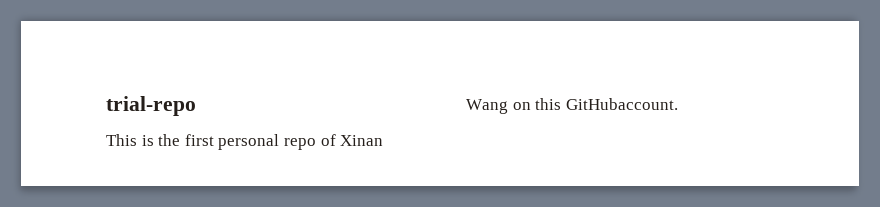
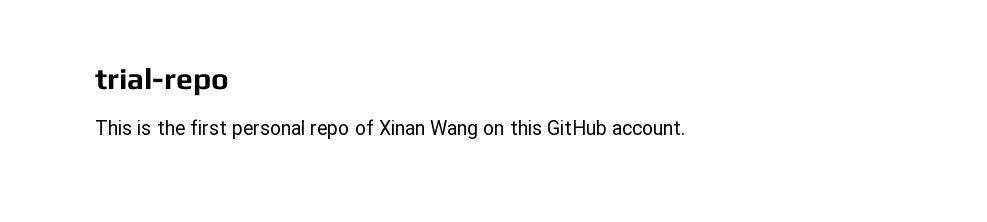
[565,98,678,110] GitHubaccount. -> [546,120,686,135] GitHub account.

